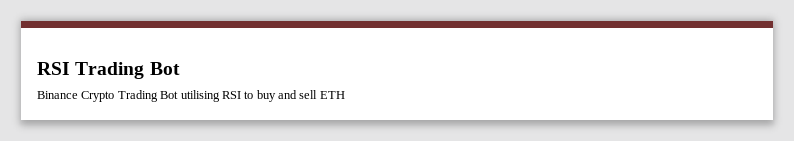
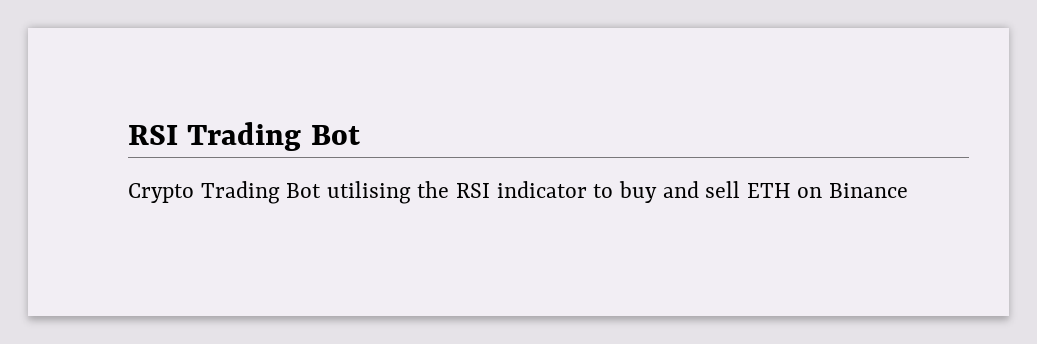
[37,91,78,99] Binance -> (360, 135) none
[221,91,241,99] RSI -> [417,181,587,198] the RSI indicator
(345, 95) none -> [797,183,908,198] on Binance

